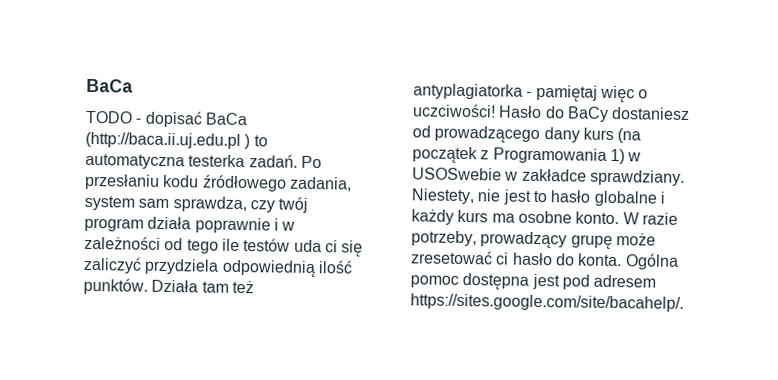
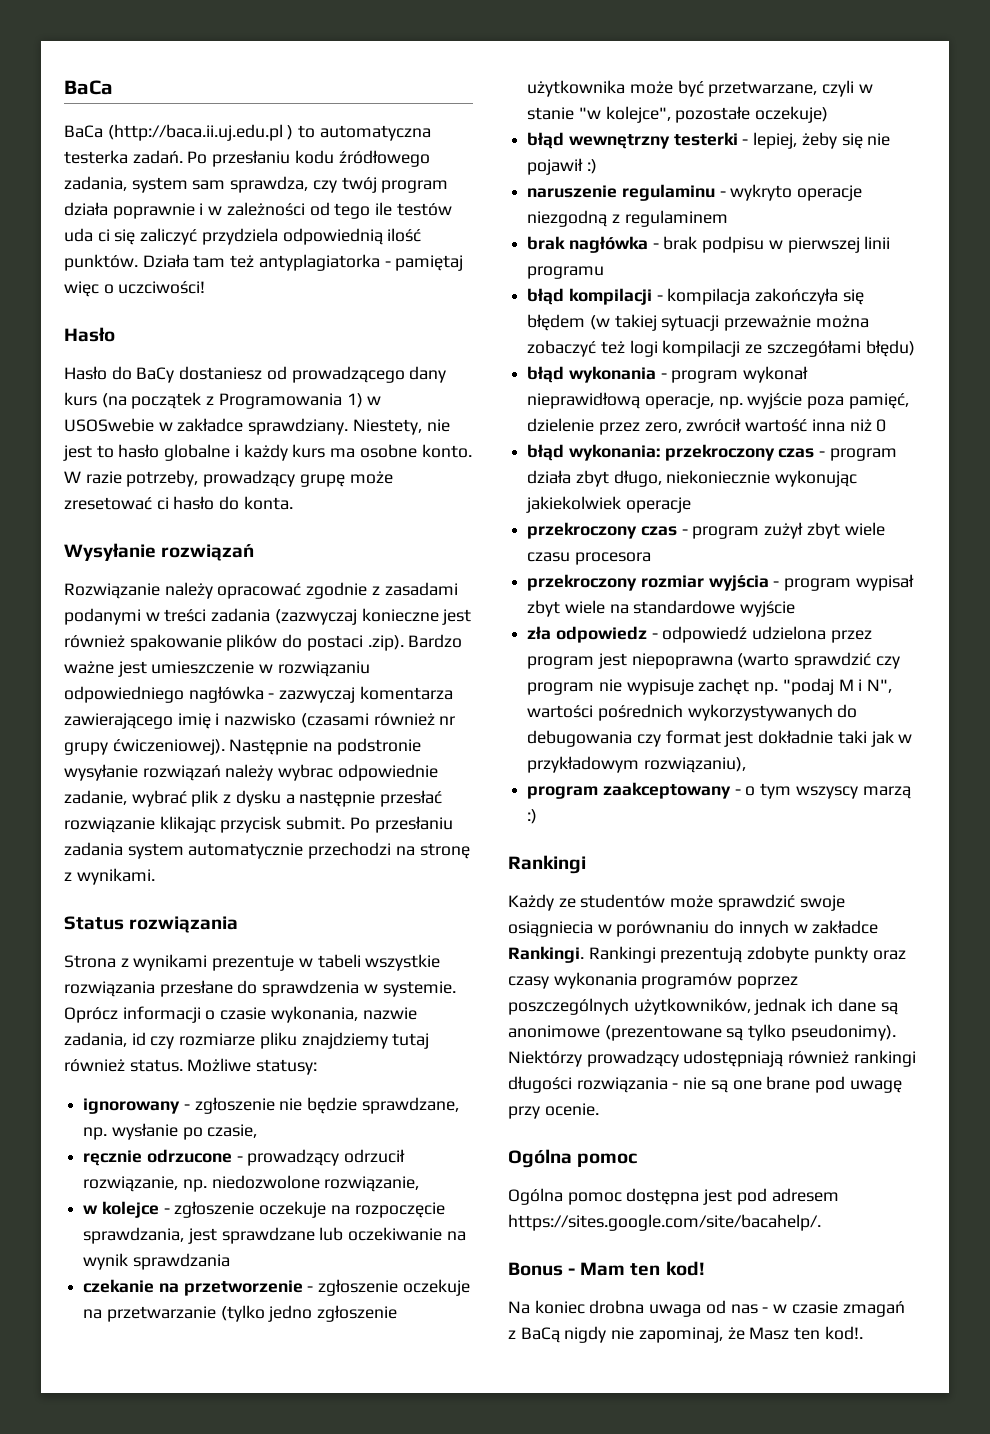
[85,110,203,128] TODO - dopisać -> (113, 87) none
(496, 110) none -> [64,327,115,342] // Hasło //
(623, 260) none -> [64,543,255,561] [64,582,458,599] [64,608,472,625] [64,634,463,651] [64,661,370,677] [64,686,453,703] [64,712,456,729] [64,738,421,755] [64,764,438,781] [64,790,443,807] [64,816,453,833] [64,842,470,859] [64,868,155,885] [64,916,239,933] [64,954,441,971] [64,980,456,997] [64,1006,417,1023] [64,1032,430,1049] [64,1058,318,1075] [83,1097,459,1114] [83,1123,258,1140] [83,1149,406,1166] [83,1175,420,1192] [83,1201,445,1218] [83,1227,466,1244] [83,1253,230,1270] [83,1279,470,1296] [83,1305,398,1322] [527,80,873,97] [527,106,829,123] [527,132,891,149] [527,158,597,175] [527,184,863,201] [527,210,728,227] [527,236,891,253] [527,266,605,279] [527,288,864,305] [527,314,869,331] [527,340,915,357] [527,366,809,383] [527,392,909,409] [527,418,887,435] [527,444,897,461] [527,470,858,487] [526,496,691,513] [527,522,885,539] [527,552,651,565] [527,574,914,591] [527,600,796,617] [527,626,872,643] [527,652,900,669] [527,678,893,695] [527,704,858,721] [527,730,913,747] [527,756,746,773] [527,782,911,799] [527,809,538,824] [508,855,586,874] [508,894,845,911] [508,920,879,937] [508,946,906,963] [508,972,799,989] [508,998,898,1015] [508,1024,896,1041] [508,1050,916,1067] [508,1076,902,1093] [508,1103,599,1119] [508,1149,638,1168] // Wysyłanie rozwiązań // Rozwiązanie należy opracować zgodnie z zasadami podanymi w treści zadania (zazwyczaj konieczne jest również spakowanie plików do postaci .zip). Bardzo ważne jest umieszczenie w rozwiązaniu odpowiedniego nagłówka - zazwyczaj komentarza zawierającego imię i nazwisko (czasami również nr grupy ćwiczeniowej). Następnie na podstronie wysyłanie rozwiązań należy wybrac odpowiednie zadanie, wybrać plik z dysku a następnie przesłać rozwiązanie klikając przycisk submit. Po przesłaniu zadania system automatycznie przechodzi na stronę z wynikami. // Status rozwiązania // Strona z wynikami prezentuje w tabeli wszystkie rozwiązania przesłane do sprawdzenia w systemie. Oprócz informacji o czasie wykonania, nazwie zadania, id czy rozmiarze pliku znajdziemy tutaj również status. Możliwe statusy: // ignorowany - zgłoszenie nie będzie sprawdzane, np. wysłanie po czasie, // ręcznie odrzucone - prowadzący odrzucił rozwiązanie, np. niedozwolone rozwiązanie, // w kolejce - zgłoszenie oczekuje na rozpoczęcie sprawdzania, jest sprawdzane lub oczekiwanie na wynik sprawdzania // czekanie na przetworzenie - zgłoszenie oczekuje na przetwarzanie (tylko jedno zgłoszenie użytkownika może być przetwarzane, czyli w stanie "w kolejce", pozostałe oczekuje) // błąd wewnętrzny testerki - lepiej, żeby się nie pojawił :) // naruszenie regulaminu - wykryto operacje niezgodną z regulaminem // brak nagłówka - brak podpisu w pierwszej linii programu // błąd kompilacji - kompilacja zakończyła się błędem (w takiej sytuacji przeważnie można zobaczyć też logi kompilacji ze szczegółami błędu) // błąd wykonania - program wykonał nieprawidłową operacje, np. wyjście poza pamięć, dzielenie przez zero, zwrócił wartość inna niż 0 // błąd wykonania: przekroczony czas - program działa zbyt długo, niekoniecznie wykonując jakiekolwiek operacje // przekroczony czas - program zużył zbyt wiele czasu procesora // przekroczony rozmiar wyjścia - program wypisał zbyt wiele na standardowe wyjście // zła odpowiedz - odpowiedź udzielona przez program jest niepoprawna (warto sprawdzić czy program nie wypisuje zachęt np. "podaj M i N", wartości pośrednich wykorzystywanych do debugowania czy format jest dokładnie taki jak w przykładowym rozwiązaniu), // program zaakceptowany - o tym wszyscy marzą :) // Rankingi // Każdy ze studentów może sprawdzić swoje osiągniecia w porównaniu do innych w zakładce Rankingi. Rankingi prezentują zdobyte punkty oraz czasy wykonania programów poprzez poszczególnych użytkowników, jednak ich dane są anonimowe (prezentowane są tylko pseudonimy). Niektórzy prowadzący udostępniają również rankingi długości rozwiązania - nie są one brane pod uwagę przy ocenie. // Ogólna pomoc //
(684, 302) none -> [508,1261,705,1276] [508,1300,905,1317] [508,1326,863,1343] // Bonus - Mam ten kod! // Na koniec drobna uwaga od nas - w czasie zmagań z BaCą nigdy nie zapominaj, że Masz ten kod!.

